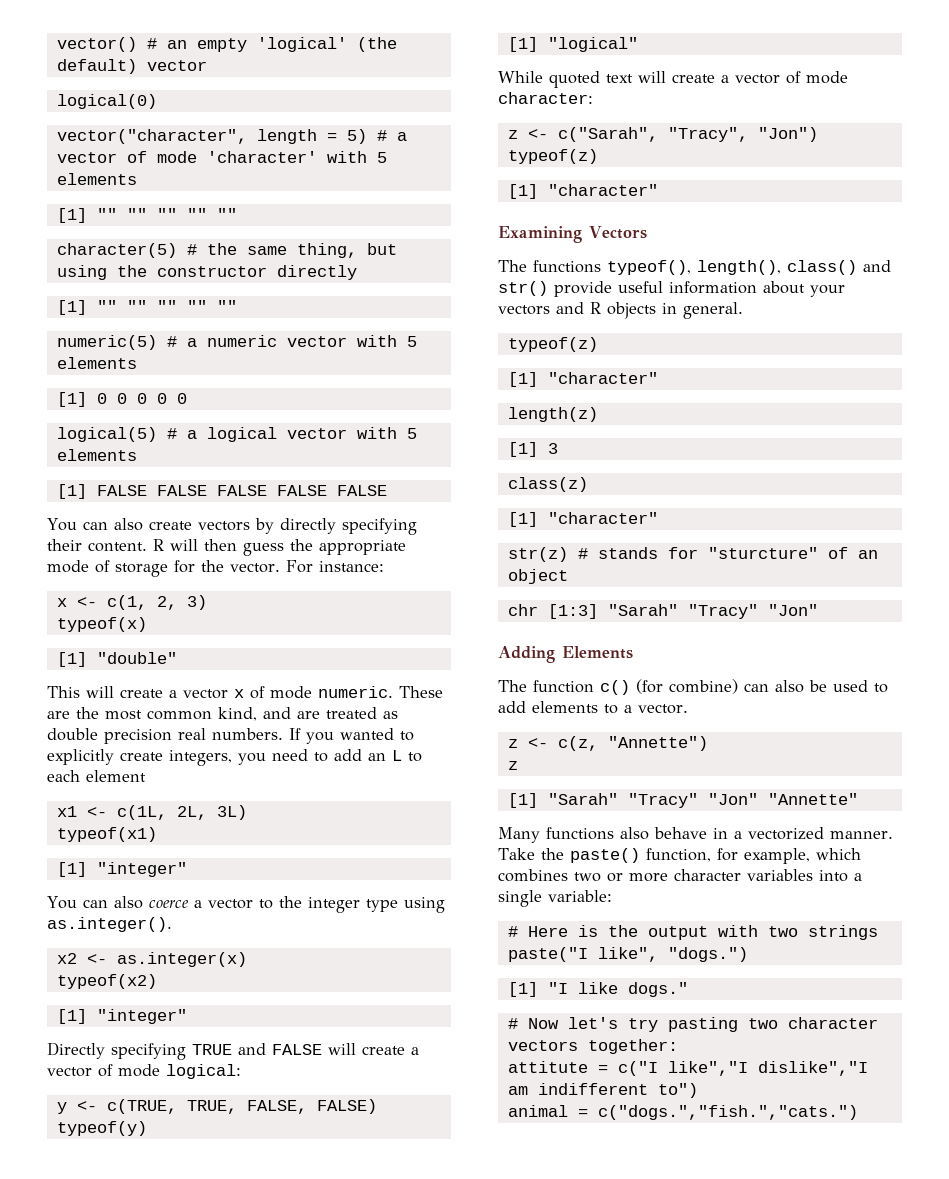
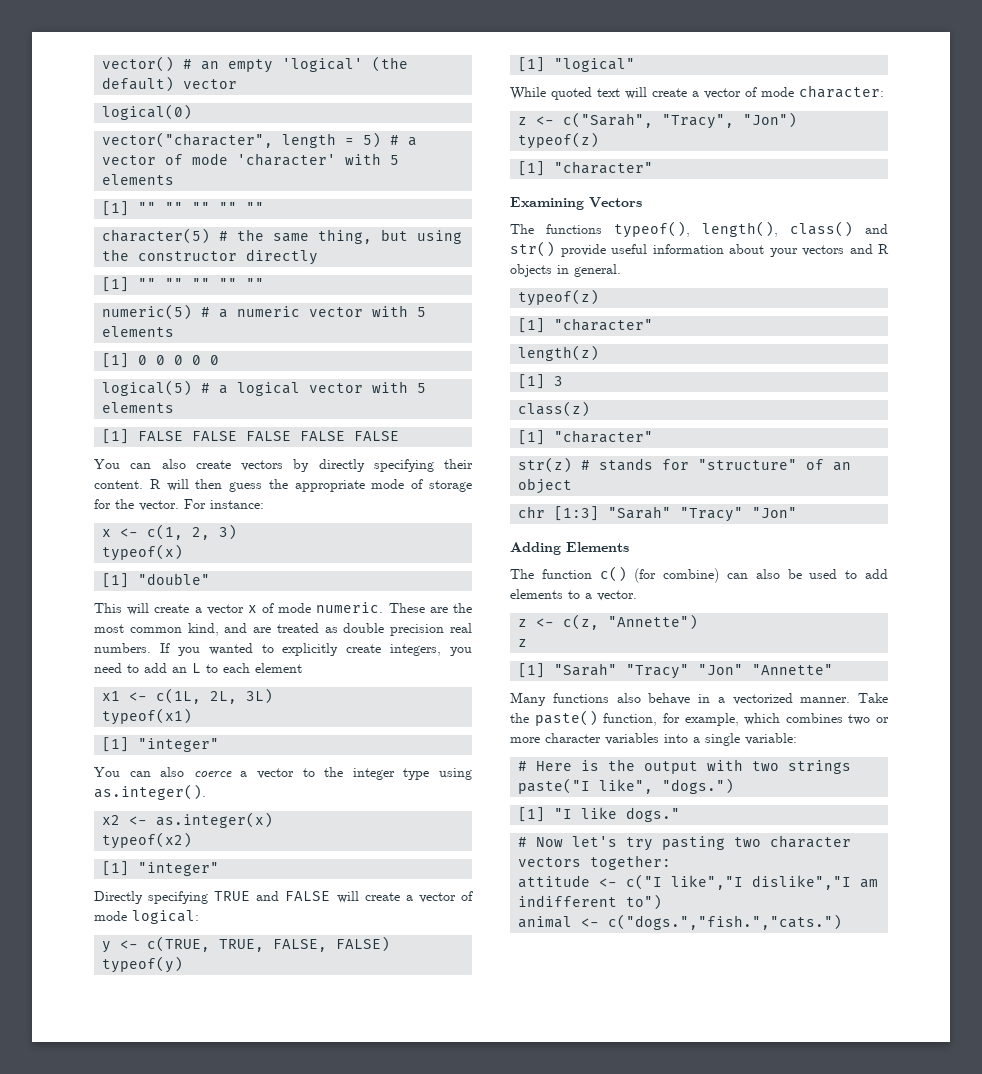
[707,547,818,559] "sturcture" -> [698,459,798,470] "structure"
[507,1061,608,1073] attitute = -> [518,875,618,888] attitude <-
[577,1109,588,1117] = -> [581,918,600,927] <-

